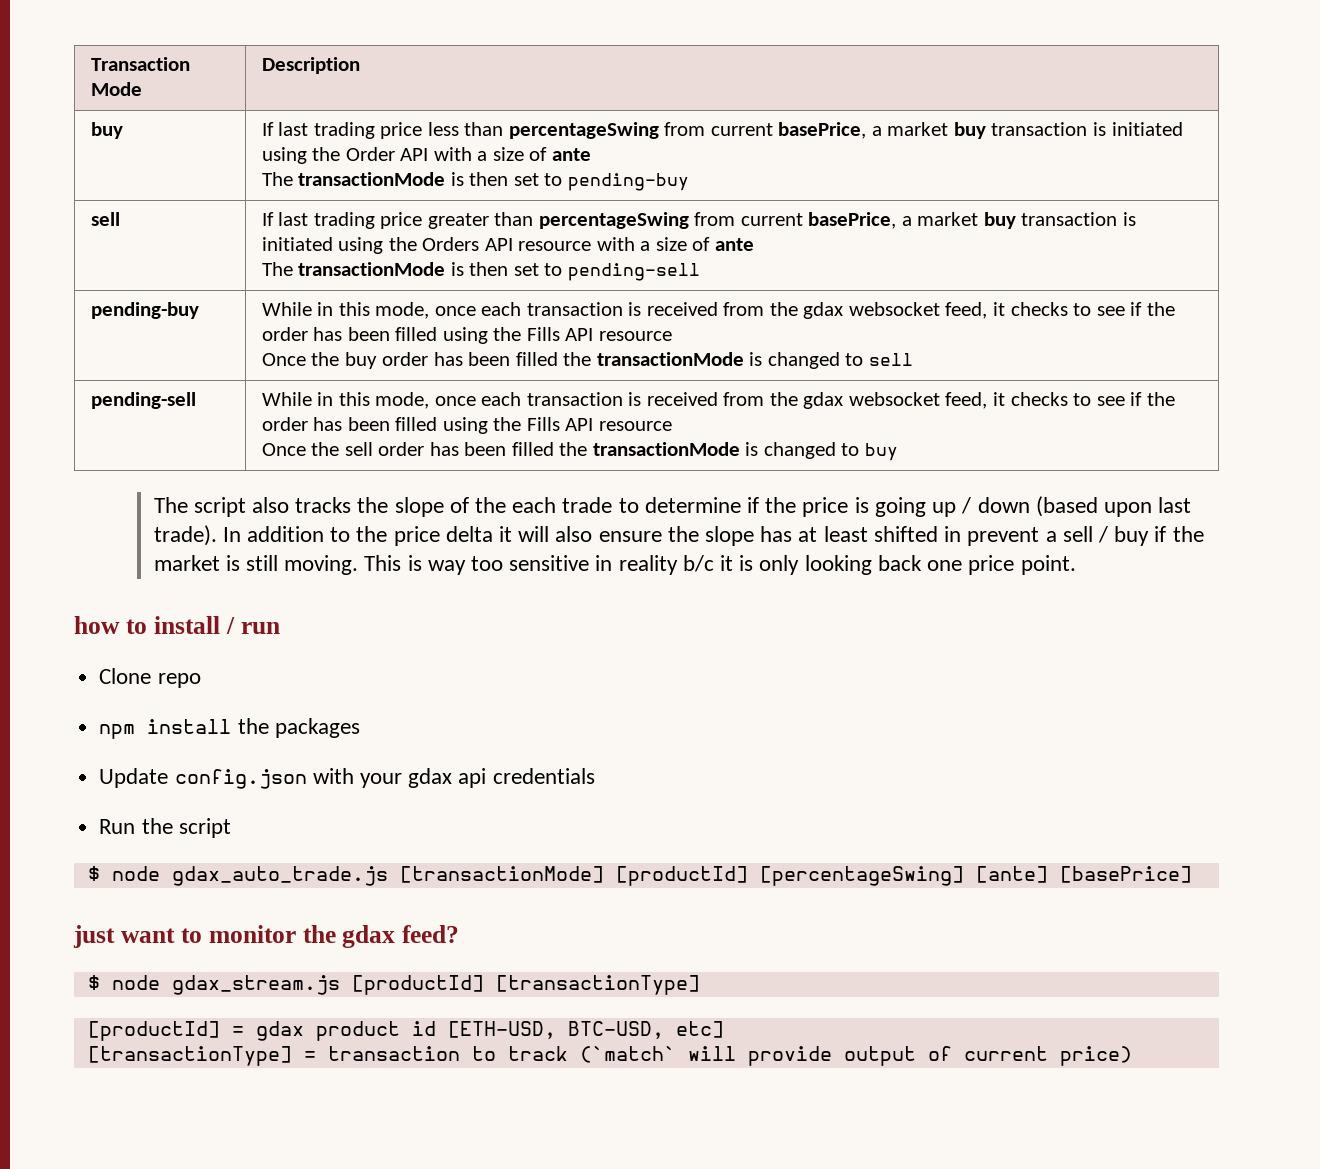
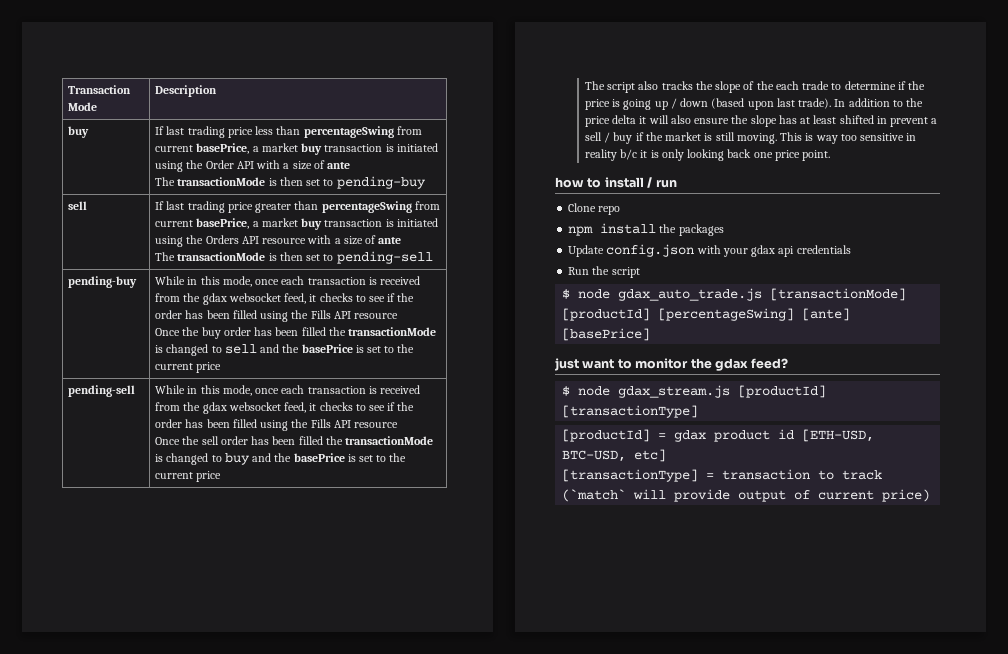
(913, 359) none -> [260,344,415,353] [155,362,222,373] and the basePrice is set to the current price
(898, 452) none -> [252,453,407,462] [155,471,222,482] and the basePrice is set to the current price

